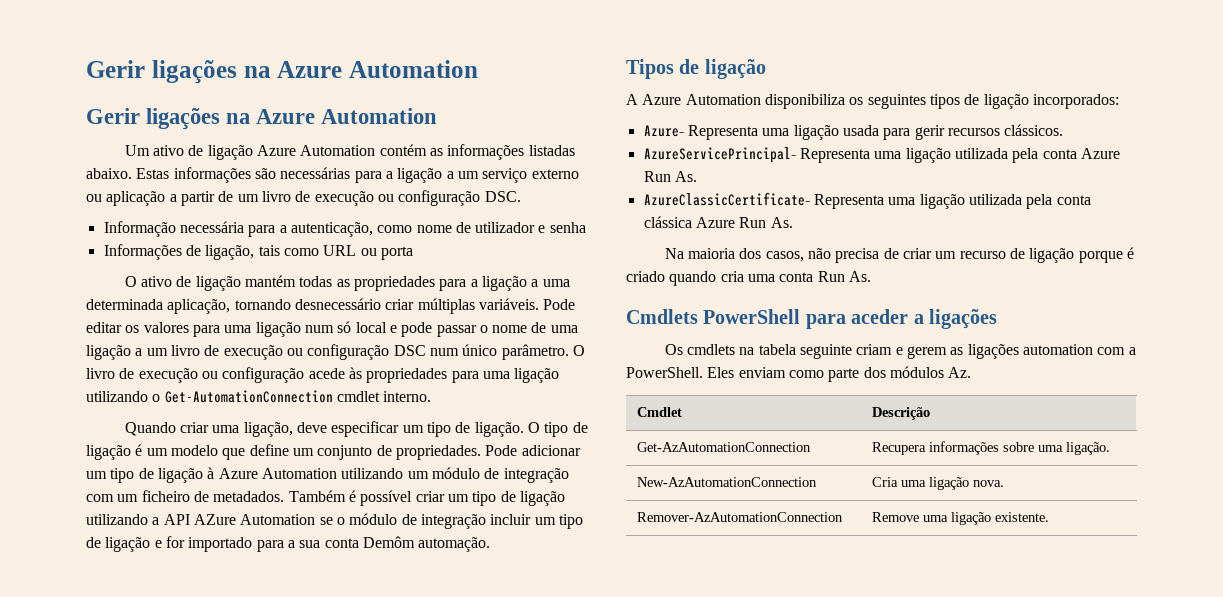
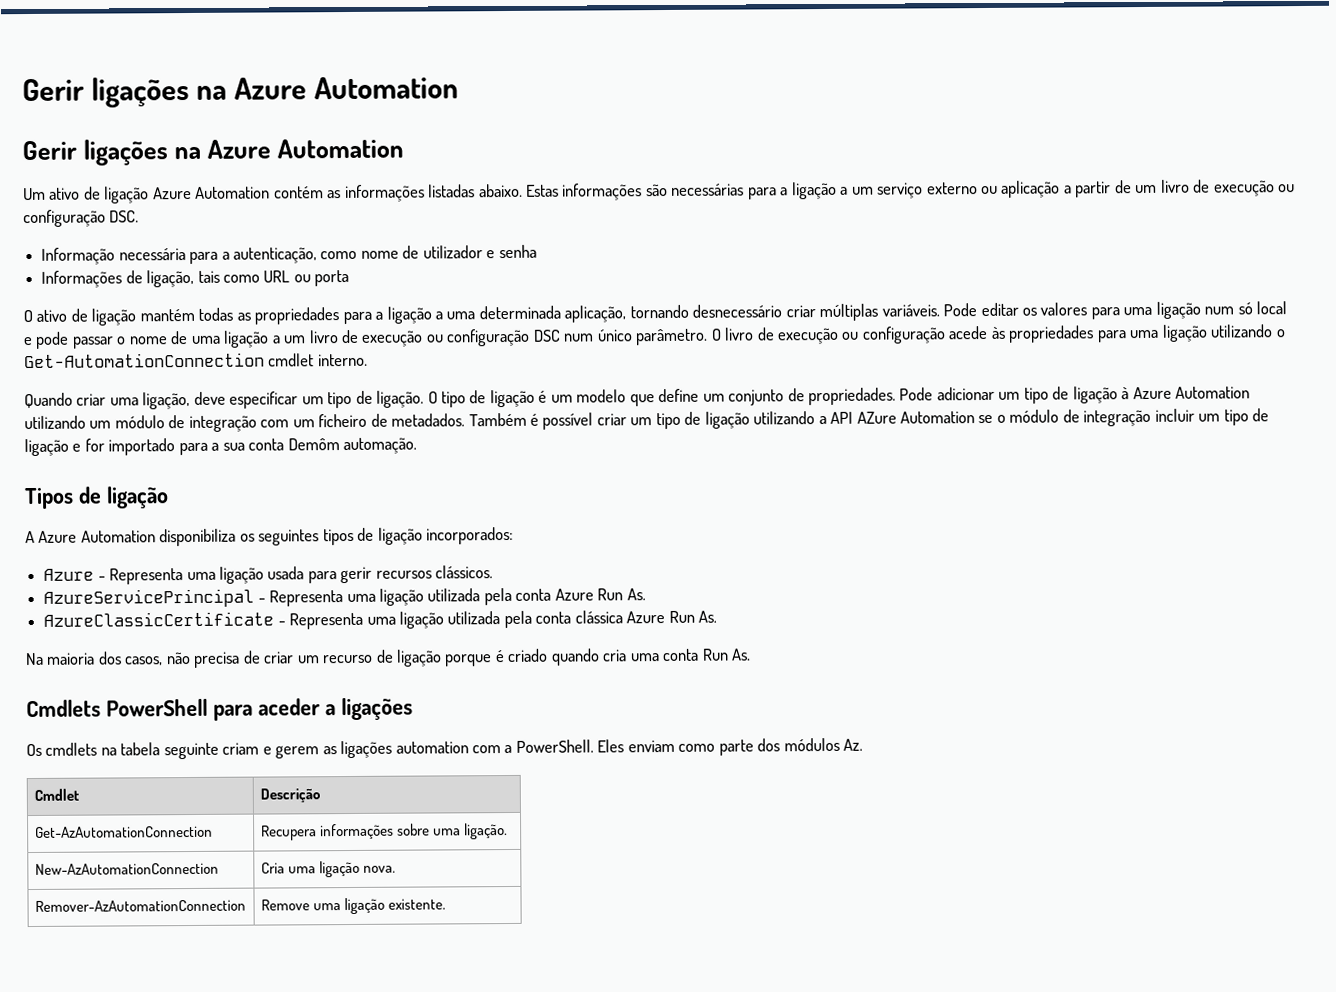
[643,125,684,137] Azure- -> [43,568,106,581] Azure -
[643,147,796,163] AzureServicePrincipal- -> [43,588,266,608] AzureServicePrincipal -
[643,192,810,206] AzureClassicCertificate- -> [43,611,286,627] AzureClassicCertificate -

